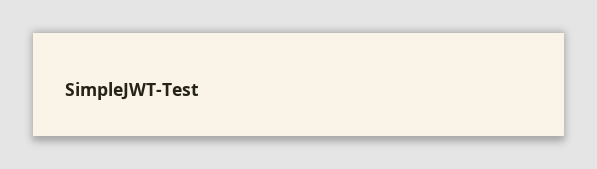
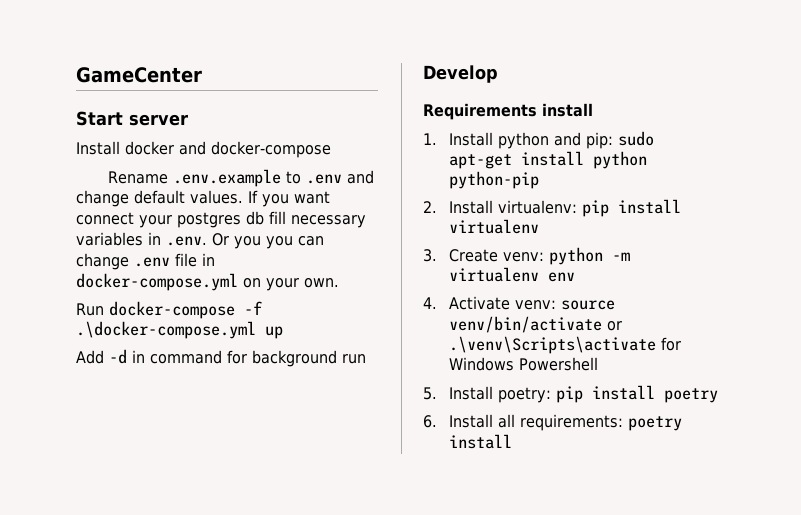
[65,82,199,100] SimpleJWT-Test -> [76,67,202,83] [76,111,188,126] [76,141,331,158] [107,169,374,187] [76,190,330,207] [76,211,366,228] [76,232,324,249] [76,253,215,270] [76,273,339,291] [76,301,262,319] [76,321,283,339] [76,349,366,367] [423,65,498,83] [423,103,593,120] [423,131,655,149] [449,151,648,169] [449,171,540,189] [423,199,682,217] [449,219,540,234] [423,247,631,265] [449,267,576,282] [423,296,616,310] [449,316,623,333] [449,336,682,354] [449,357,599,371] [423,385,719,403] [423,414,683,431] [449,434,513,449] GameCenter // Start server // Install docker and docker-compose // Rename .env.example to .env and change default values. If you want connect your postgres db fill necessary variables in .env. Or you you can change .env file in docker-compose.yml on your own. // Run docker-compose -f .\docker-compose.yml up // Add -d in command for background run // Develop // Requirements install // 1. Install python and pip: sudo apt-get install python python-pip // 2. Install virtualenv: pip install virtualenv // 3. Create venv: python -m virtualenv env // 4. Activate venv: source venv/bin/activate or .\venv\Scripts\activate for Windows Powershell // 5. Install poetry: pip install poetry // 6. Install all requirements: poetry install

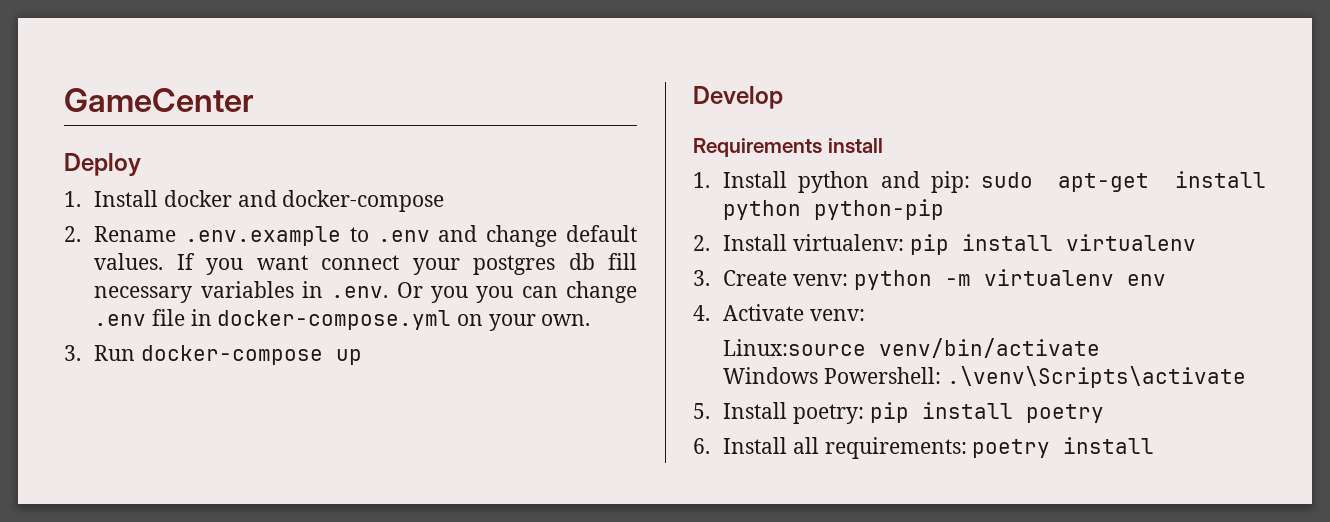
[76,111,188,126] Start server // -> [64,153,141,176] [64,191,81,207] Deploy // 1.
(331, 149) none -> [64,226,81,242] 2.
(339, 283) none -> [64,345,81,361] 3.
[244,301,262,315] [76,321,256,339] -f .\docker-compose.yml -> (323, 355) none
[76,349,366,367] // Add -d in command for background run -> (362, 357) none
[561,300,616,310] source -> [723,339,867,356] // Linux:source
[607,321,623,331] or -> [723,367,941,384] // Windows Powershell:
[661,337,682,351] [449,357,599,371] for Windows Powershell -> (1246, 377) none

